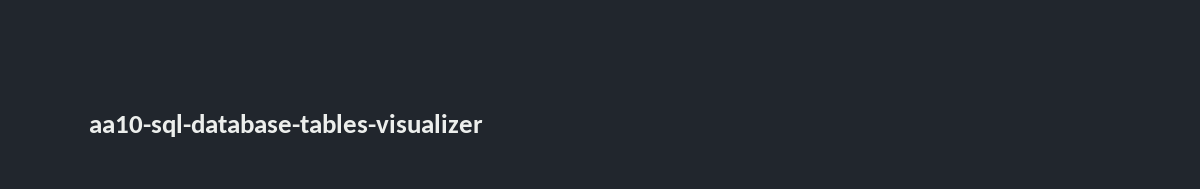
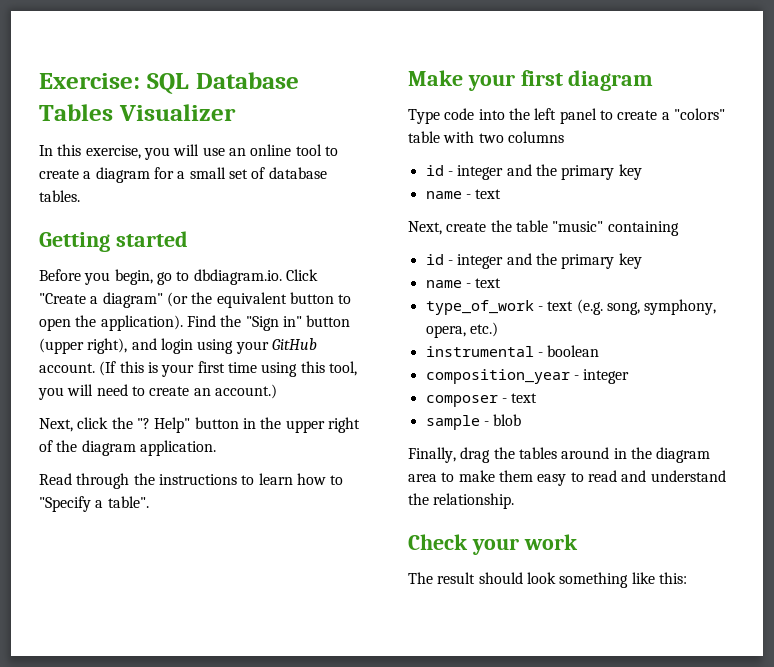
[89,114,483,137] aa10-sql-database-tables-visualizer -> [39,72,299,94] [39,104,236,121] [39,144,338,160] [39,167,327,183] [39,190,80,202] [39,231,188,252] [39,269,318,285] [39,292,352,308] [39,315,351,331] [39,338,317,354] [39,361,357,377] [38,384,277,400] [39,417,360,433] [39,440,216,456] [39,473,344,489] [39,496,149,512] [408,70,654,91] [408,108,725,124] [408,131,564,143] [425,164,642,180] [425,189,502,199] [408,220,679,236] [425,253,642,269] [425,278,502,288] [425,299,717,315] [425,322,498,338] [425,345,600,357] [425,369,630,384] [425,393,538,407] [425,414,522,430] [408,447,711,463] [408,470,726,486] [408,493,515,509] [408,534,578,555] [408,572,687,588] Exercise: SQL Database Tables Visualizer // In this exercise, you will use an online tool to create a diagram for a small set of database tables. // Getting started // Before you begin, go to dbdiagram.io. Click "Create a diagram" (or the equivalent button to open the application). Find the "Sign in" button (upper right), and login using your GitHub account. (If this is your first time using this tool, you will need to create an account.) // Next, click the "? Help" button in the upper right of the diagram application. // Read through the instructions to learn how to "Specify a table". // Make your first diagram // Type code into the left panel to create a "colors" table with two columns // id - integer and the primary key // name - text // Next, create the table "music" containing // id - integer and the primary key // name - text // type_of_work - text (e.g. song, symphony, opera, etc.) // instrumental - boolean // composition_year - integer // composer - text // sample - blob // Finally, drag the tables around in the diagram area to make them easy to read and understand the relationship. // Check your work // The result should look something like this:

